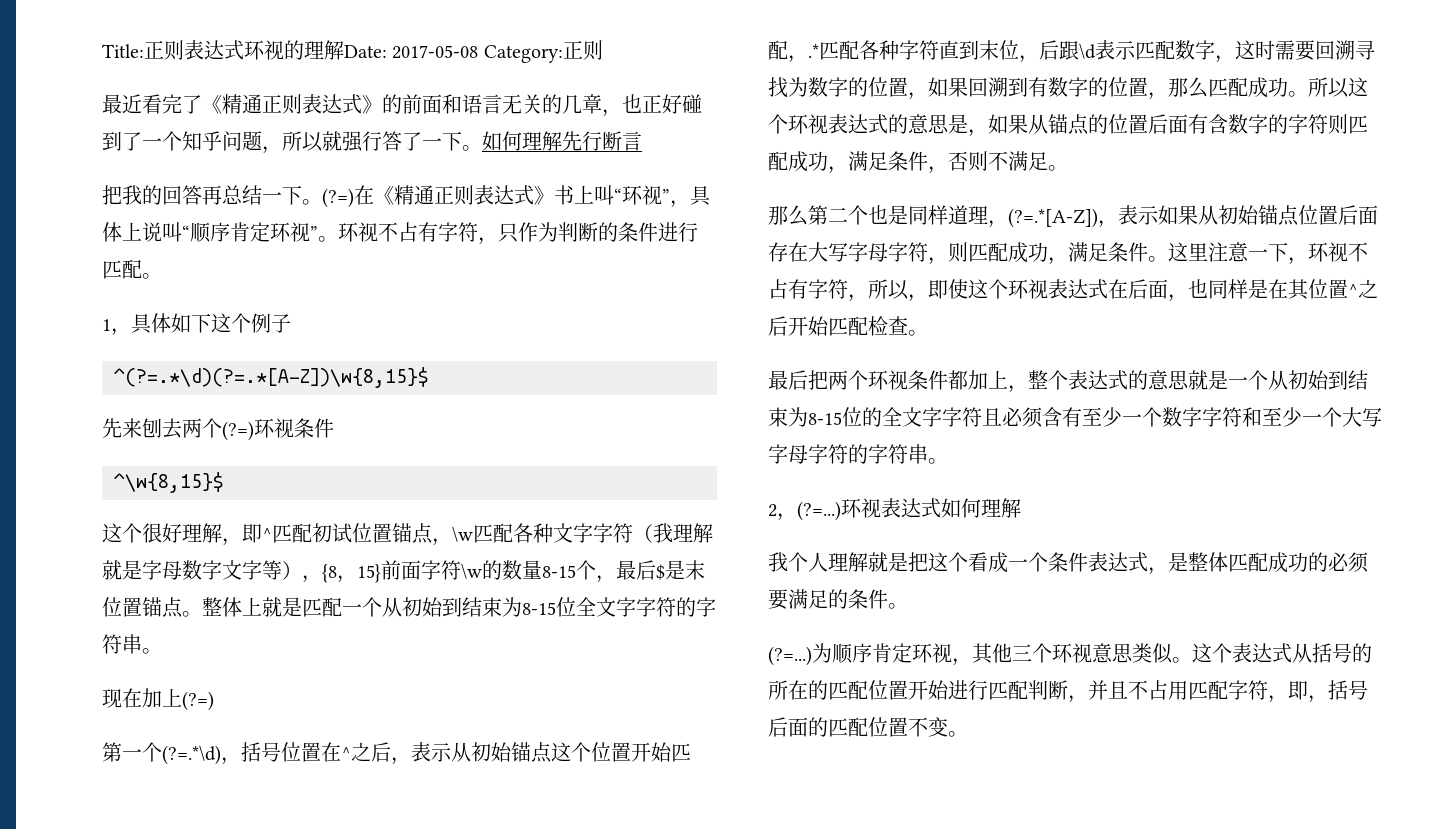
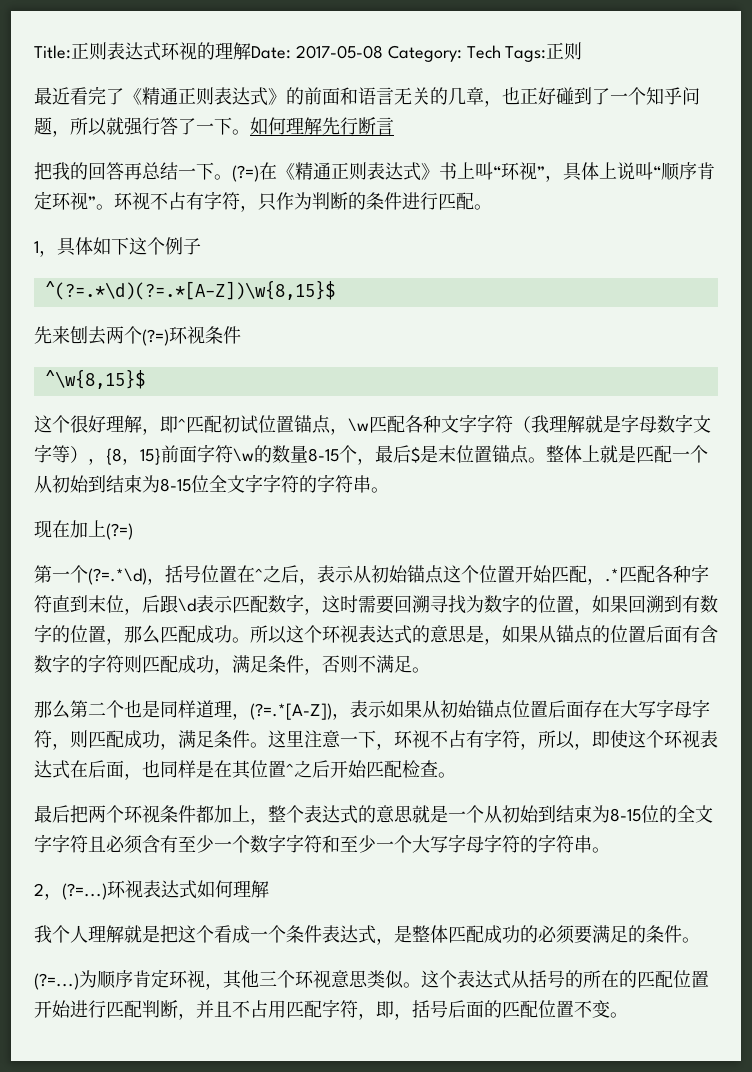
(563, 54) none -> [466,45,547,62] Tech Tags:

